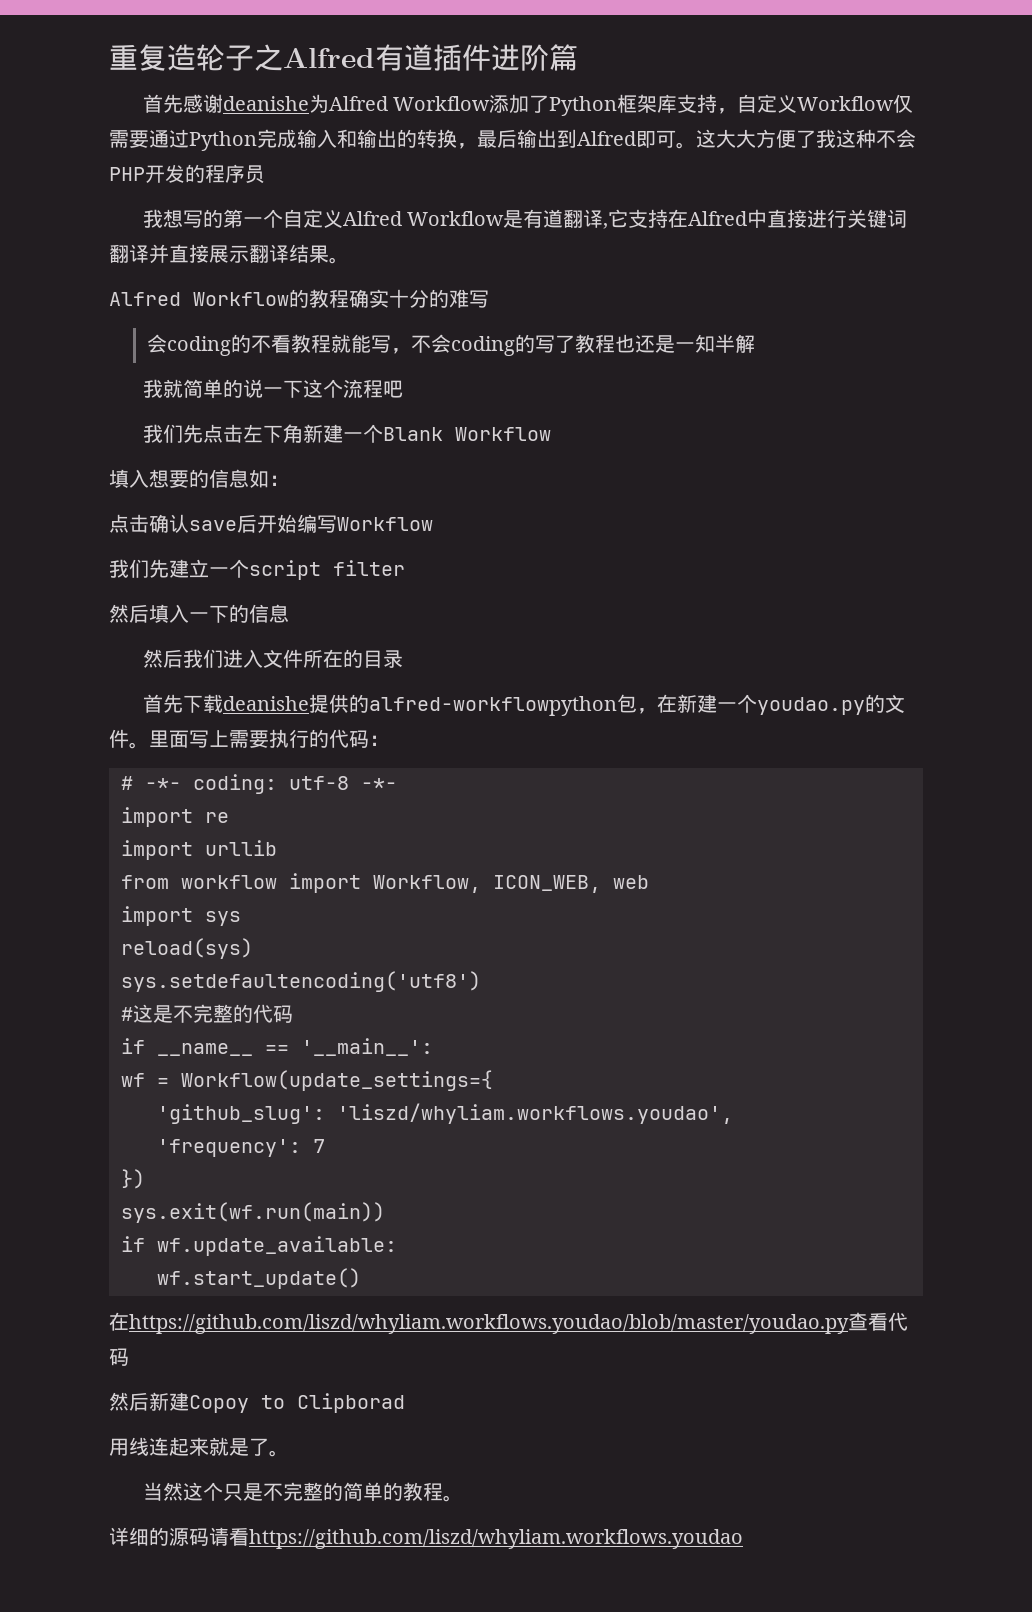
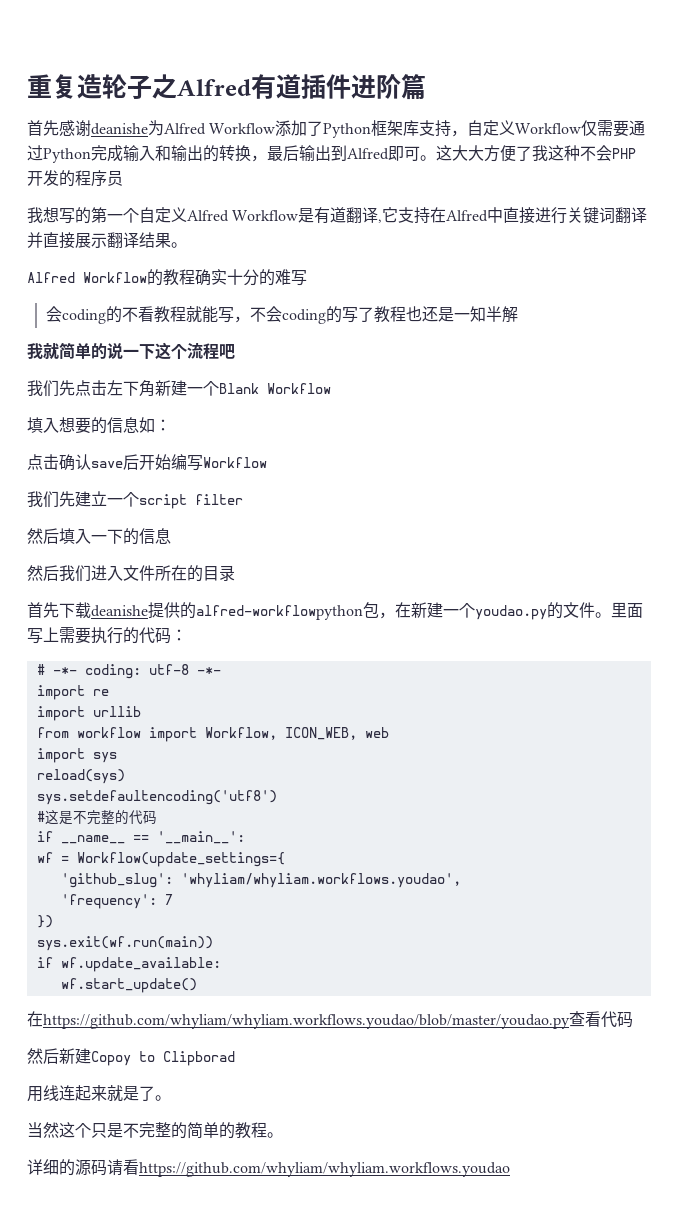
[337,1103,733,1124] 'liszd/whyliam.workflows.youdao', -> [180,873,461,888] 'whyliam/whyliam.workflows.youdao',
[129,1314,849,1334] https://github.com/liszd/whyliam.workflows.youdao/blob/master/youdao.py -> [43,1014,570,1029] https://github.com/whyliam/whyliam.workflows.youdao/blob/master/youdao.py
[249,1529,743,1549] https://github.com/liszd/whyliam.workflows.youdao -> [139,1162,510,1177] https://github.com/whyliam/whyliam.workflows.youdao

